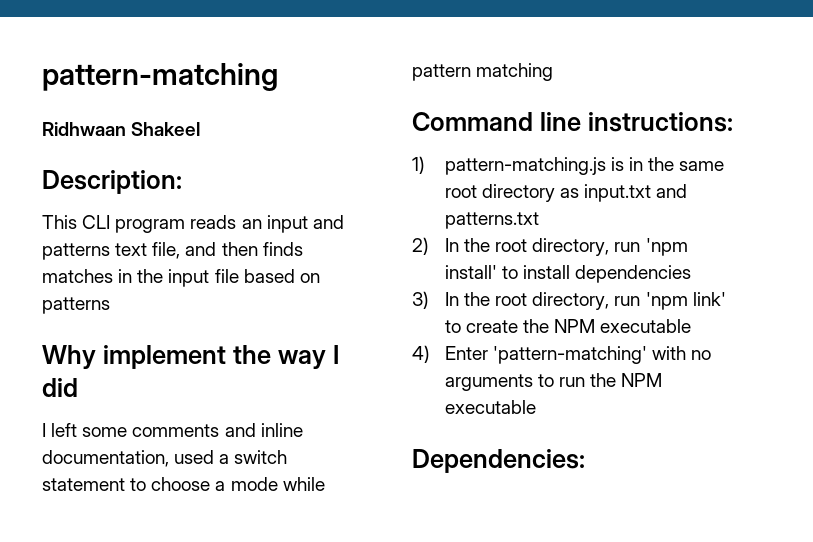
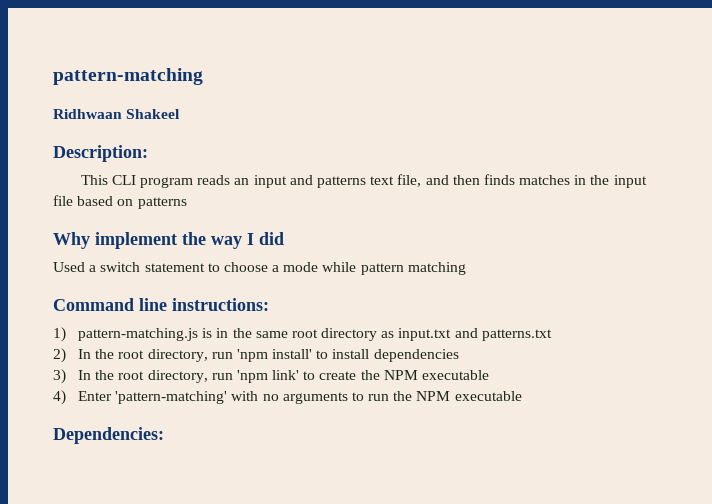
[42,423,303,437] [42,450,215,467] I left some comments and inline documentation, used -> [53,262,85,272] Used

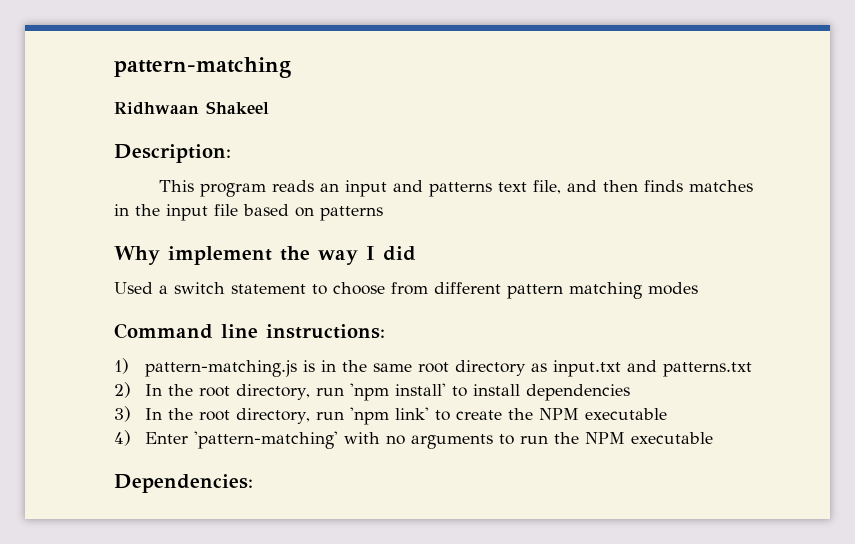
[111,175,136,185] CLI -> (194, 186) none
[272,262,357,272] a mode while -> [391,282,501,295] from different
(466, 268) none -> [648,282,698,295] modes

